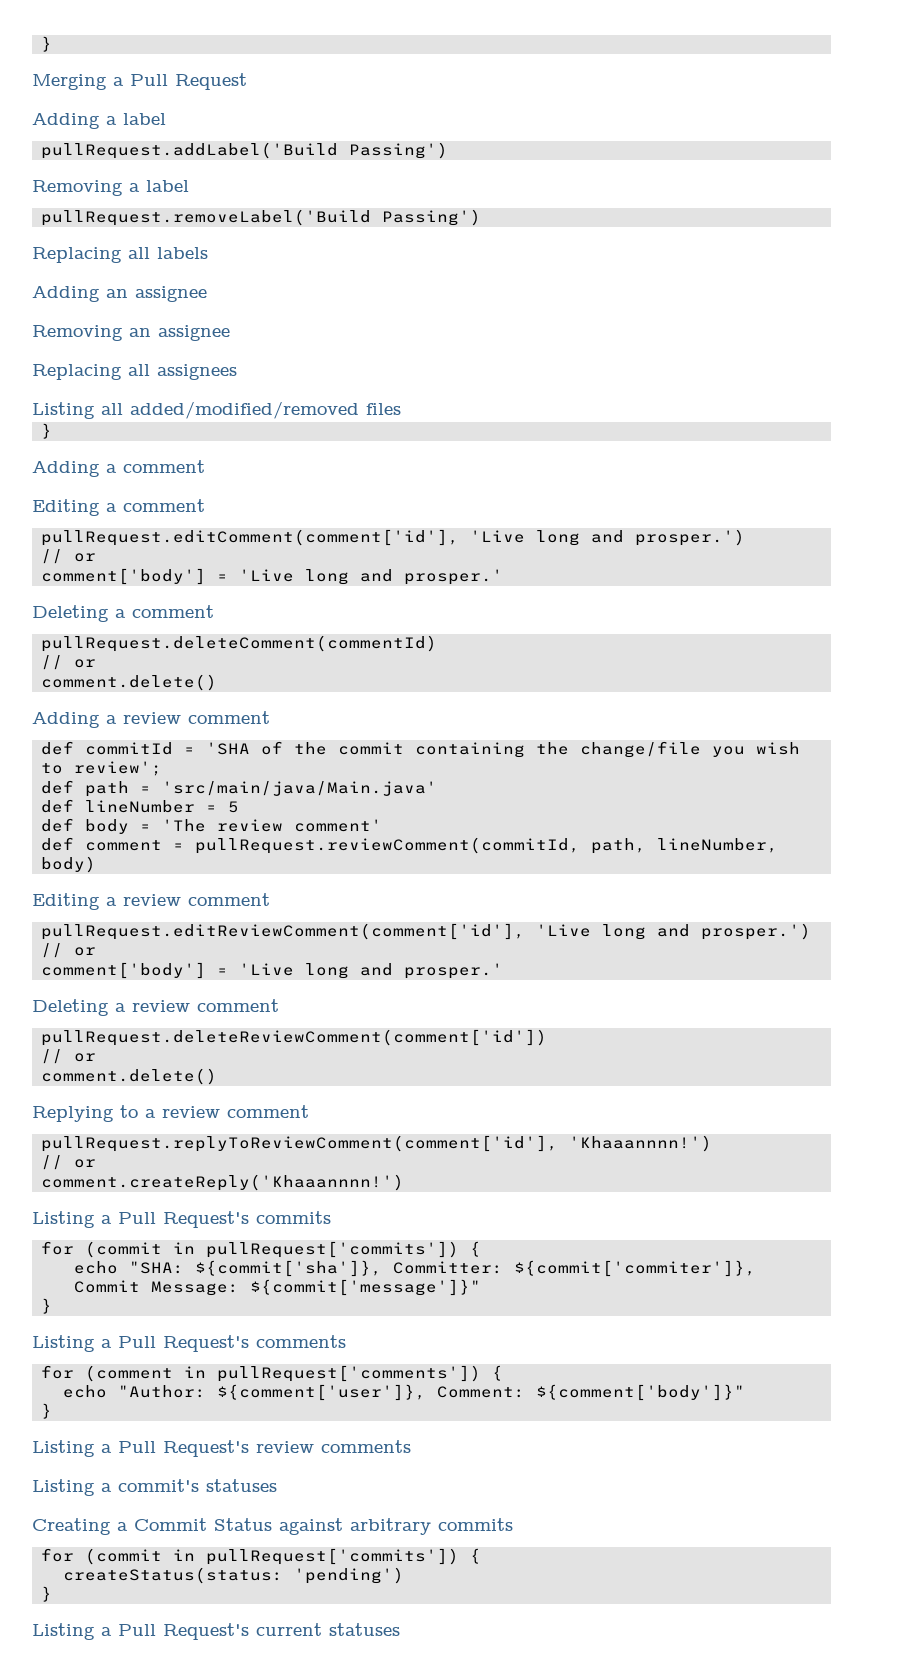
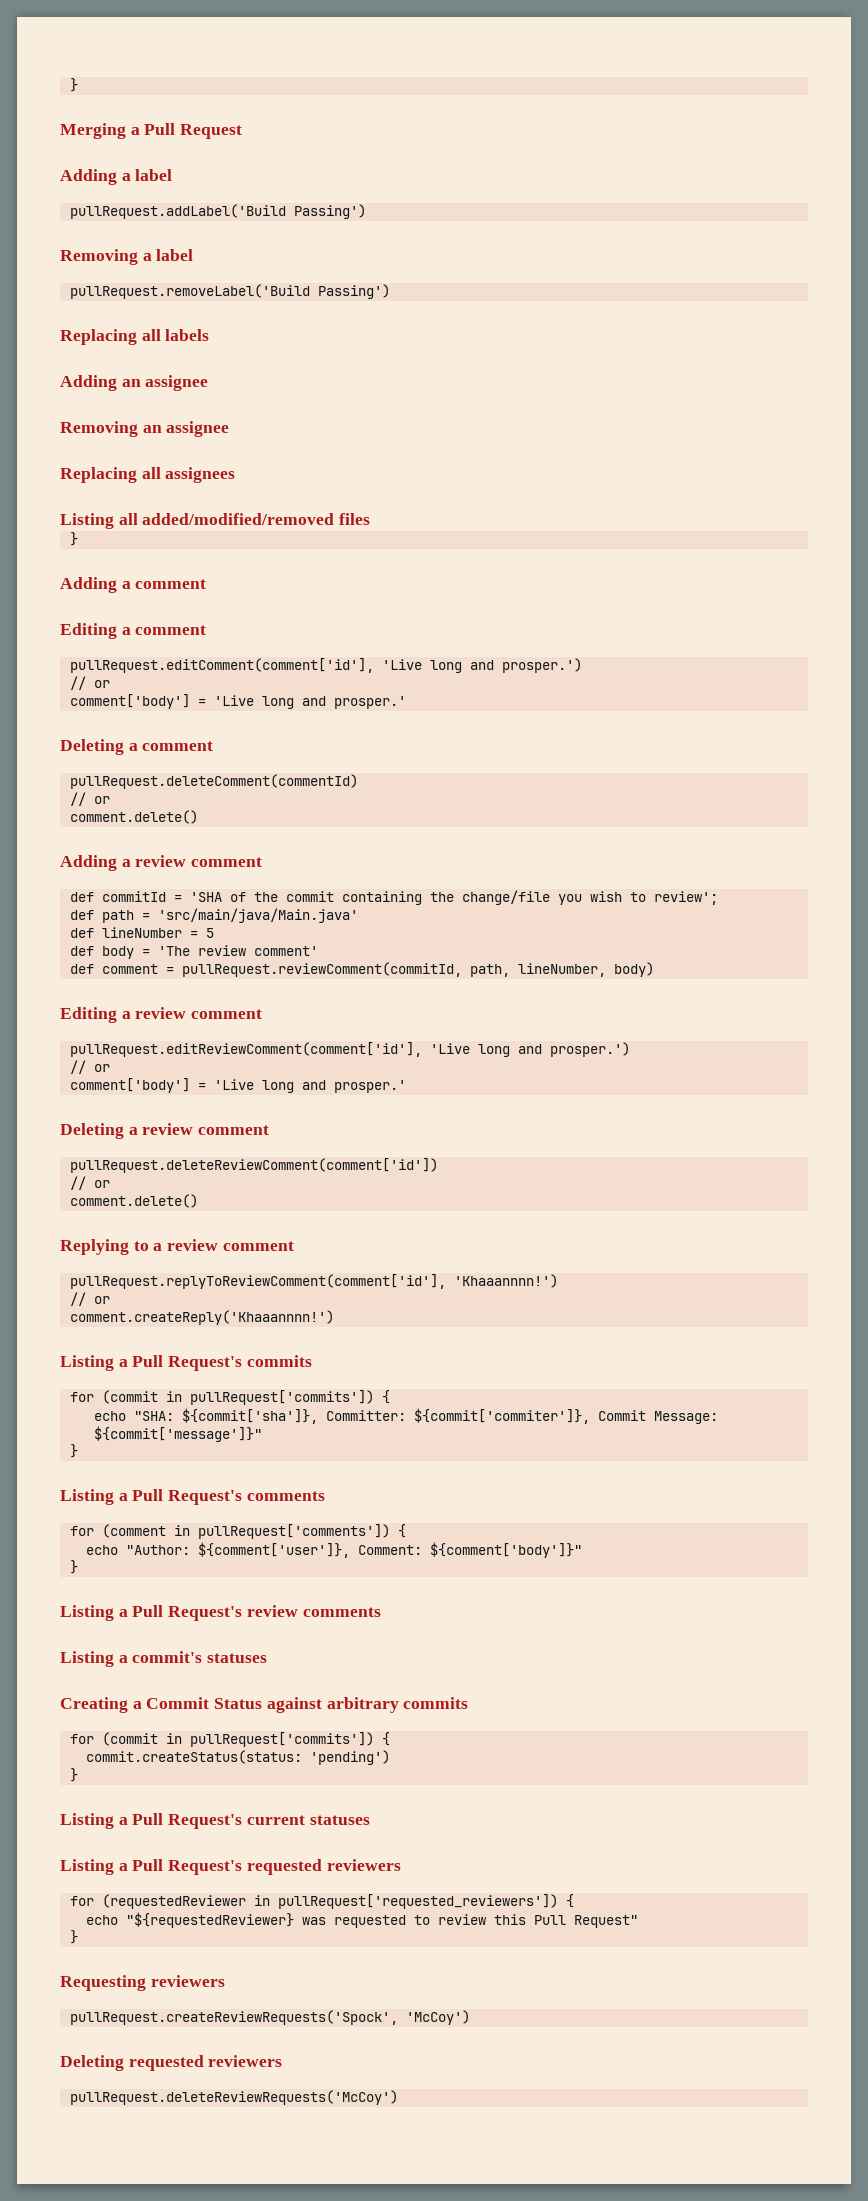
[63,1567,283,1584] createStatus(status: -> [85,1750,302,1764] commit.createStatus(status:
(400, 1629) none -> [60,1859,401,1875] [69,1894,574,1909] [85,1912,638,1928] [69,1930,78,1944] [60,1975,225,1991] [69,2010,470,2025] [60,2055,283,2071] [69,2090,398,2105] // Listing a Pull Request's requested reviewers // for (requestedReviewer in pullRequest['requested_reviewers']) { // echo "${requestedReviewer} was requested to review this Pull Request" // } // Requesting reviewers // pullRequest.createReviewRequests('Spock', 'McCoy') // Deleting requested reviewers // pullRequest.deleteReviewRequests('McCoy')

